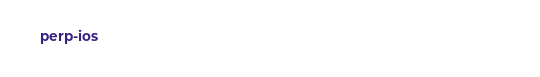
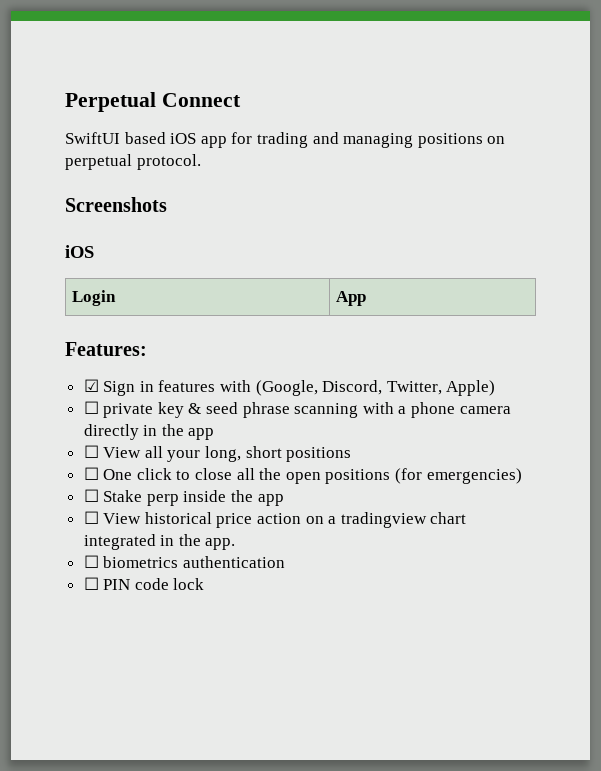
[40,29,98,44] perp-ios -> [65,92,241,112] [65,132,506,148] [65,154,201,170] [65,197,167,212] [65,245,94,258] [72,290,117,306] [336,291,367,306] [65,342,147,356] [83,379,496,396] [83,401,511,418] [83,424,215,440] [83,445,352,462] [83,467,522,484] [83,489,284,506] [83,511,467,528] [83,534,236,550] [83,555,285,568] [83,577,205,590] Perpetual Connect // SwiftUI based iOS app for trading and managing positions on perpetual protocol. // Screenshots // iOS // Login | App // Features: // ☑ Sign in features with (Google, Discord, Twitter, Apple) // ☐ private key & seed phrase scanning with a phone camera directly in the app // ☐ View all your long, short positions // ☐ One click to close all the open positions (for emergencies) // ☐ Stake perp inside the app // ☐ View historical price action on a tradingview chart integrated in the app. // ☐ biometrics authentication // ☐ PIN code lock

